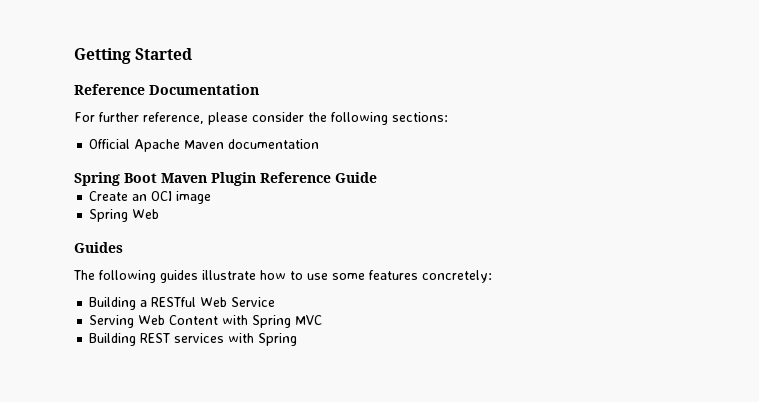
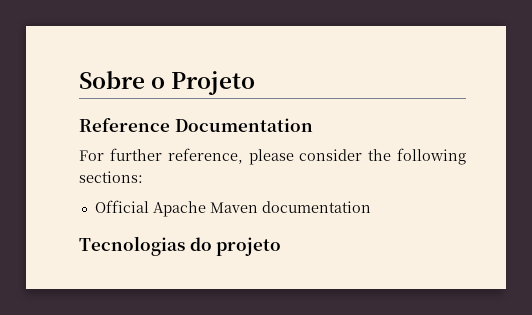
[74,48,193,64] Getting Started -> [79,71,256,95] Sobre o Projeto
[74,172,377,186] [89,191,212,204] [89,209,160,222] [74,242,123,253] [73,270,492,283] [89,297,276,310] [89,315,323,328] [89,333,298,346] Spring Boot Maven Plugin Reference Guide // Create an OCI image // Spring Web // Guides // The following guides illustrate how to use some features concretely: // Building a RESTful Web Service // Serving Web Content with Spring MVC // Building REST services with Spring -> [79,236,282,256] Tecnologias do projeto

